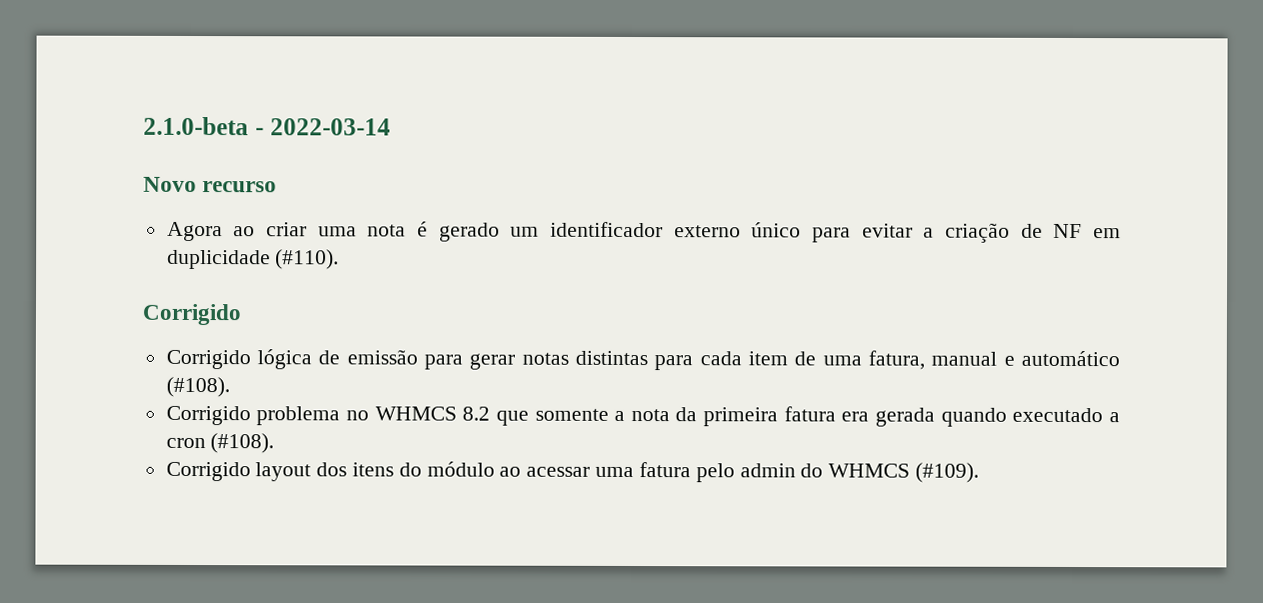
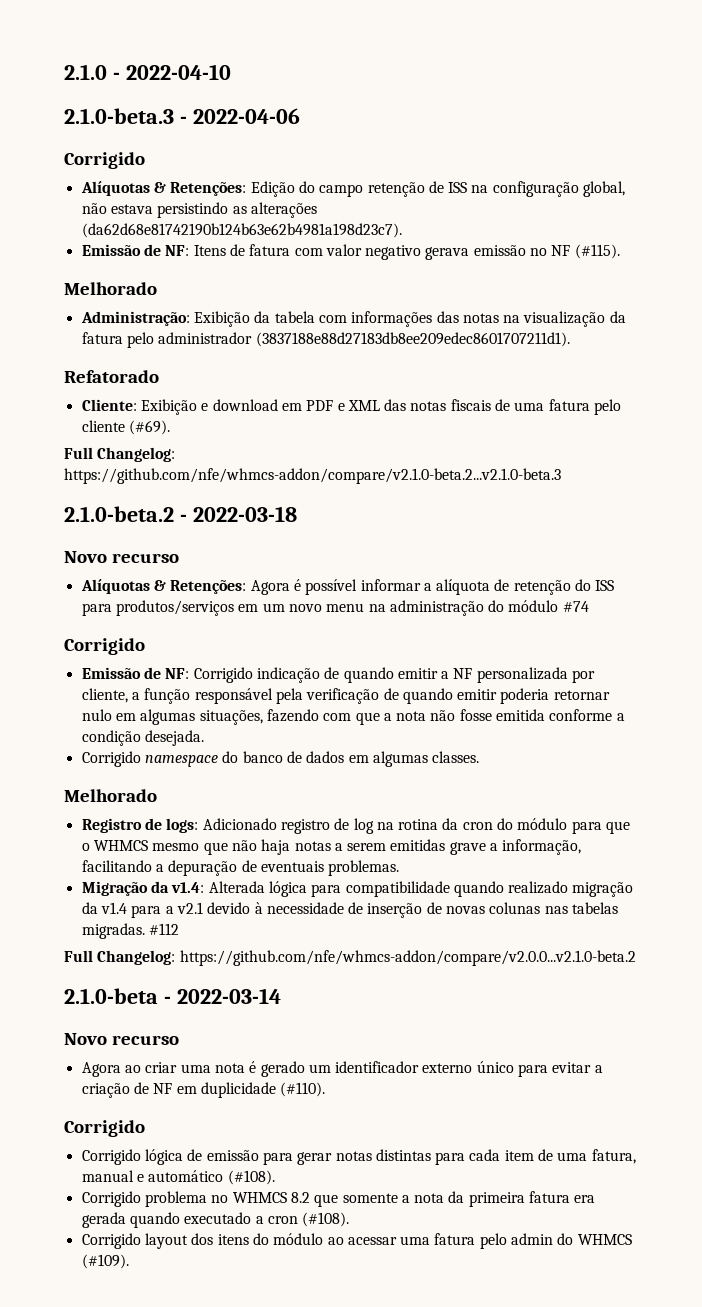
(143, 126) none -> [64,64,231,80] [64,108,300,124] [64,152,145,169] [80,181,626,197] [81,202,317,218] [81,223,402,238] [81,244,620,260] [64,282,157,295] [80,311,626,327] [81,332,570,348] [64,370,159,383] [81,399,622,415] [81,420,170,435] [64,447,176,462] [64,468,561,484] [64,506,297,522] [64,551,179,563] [80,579,615,595] [81,600,589,616] [64,638,145,655] [81,667,596,683] [81,688,610,704] [81,709,625,725] [81,730,204,746] [81,751,480,767] [64,789,157,802] [81,818,631,834] [81,839,582,855] [81,860,400,876] [81,881,634,897] [81,902,619,918] [81,923,179,939] [64,950,636,966] 2.1.0 - 2022-04-10 // 2.1.0-beta.3 - 2022-04-06 // Corrigido // Alíquotas & Retenções: Edição do campo retenção de ISS na configuração global, não estava persistindo as alterações (da62d68e81742190b124b63e62b4981a198d23c7). // Emissão de NF: Itens de fatura com valor negativo gerava emissão no NF (#115). // Melhorado // Administração: Exibição da tabela com informações das notas na visualização da fatura pelo administrador (3837188e88d27183db8ee209edec8601707211d1). // Refatorado // Cliente: Exibição e download em PDF e XML das notas fiscais de uma fatura pelo cliente (#69). // Full Changelog: https://github.com/nfe/whmcs-addon/compare/v2.1.0-beta.2...v2.1.0-beta.3 // 2.1.0-beta.2 - 2022-03-18 // Novo recurso // Alíquotas & Retenções: Agora é possível informar a alíquota de retenção do ISS para produtos/serviços em um novo menu na administração do módulo #74 // Corrigido // Emissão de NF: Corrigido indicação de quando emitir a NF personalizada por cliente, a função responsável pela verificação de quando emitir poderia retornar nulo em algumas situações, fazendo com que a nota não fosse emitida conforme a condição desejada. // Corrigido namespace do banco de dados em algumas classes. // Melhorado // Registro de logs: Adicionado registro de log na rotina da cron do módulo para que o WHMCS mesmo que não haja notas a serem emitidas grave a informação, facilitando a depuração de eventuais problemas. // Migração da v1.4: Alterada lógica para compatibilidade quando realizado migração da v1.4 para a v2.1 devido à necessidade de inserção de novas colunas nas tabelas migradas. #112 // Full Changelog: https://github.com/nfe/whmcs-addon/compare/v2.0.0...v2.1.0-beta.2 //

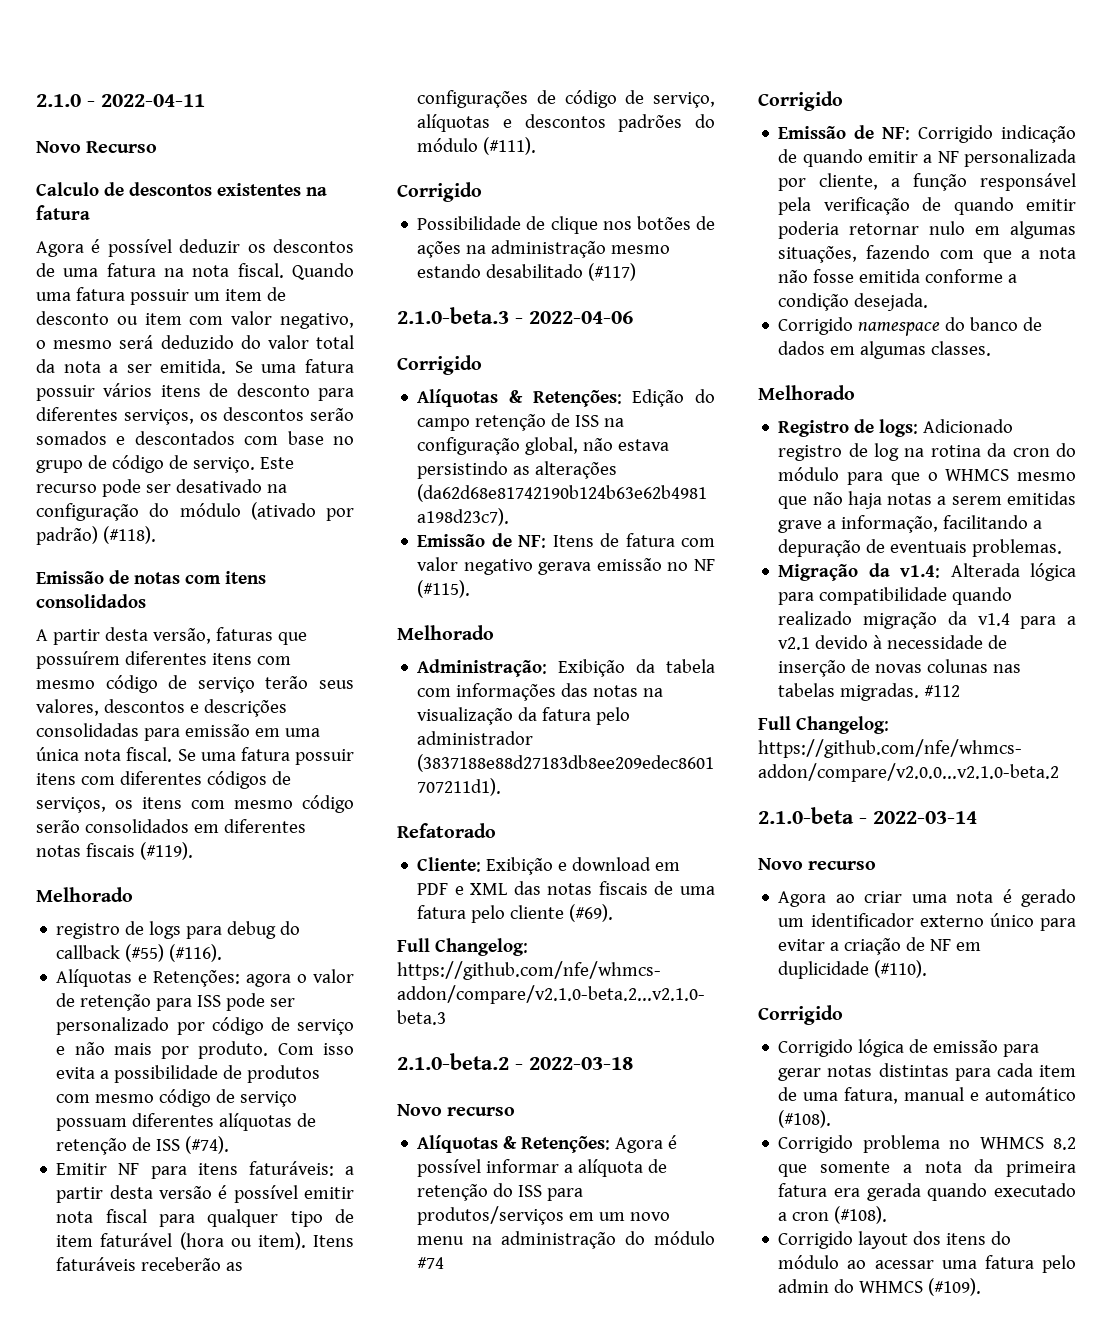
[125,64,231,80] 2022-04-10 -> [101,94,205,107] [36,141,158,153] [36,182,327,196] [36,205,90,220] [36,239,354,257] [36,263,355,280] [36,287,286,305] [36,311,354,329] [36,335,355,349] [36,359,354,374] [36,383,354,401] [36,407,354,425] [36,431,354,445] [36,455,294,473] [36,479,287,497] [36,502,354,521] [36,526,156,545] [36,570,266,584] [36,594,146,608] [36,627,307,645] [36,651,291,669] [36,675,354,693] [36,699,287,717] [36,723,320,741] [36,747,355,765] [36,771,291,789] [36,795,354,813] [36,819,306,833] [36,842,193,860] [36,887,133,902] [56,921,301,939] [56,944,223,962] [56,969,354,987] [56,993,296,1011] [56,1017,354,1035] [56,1041,354,1059] [56,1065,321,1083] [56,1089,298,1107] [56,1113,317,1131] [56,1136,230,1155] [56,1161,354,1179] [56,1185,354,1203] [56,1209,354,1227] [56,1232,354,1250] [56,1257,244,1271] [417,90,715,108] [417,114,715,132] [417,137,537,155] [397,182,482,202] [417,216,715,234] [417,240,671,258] [417,263,637,281] 2022-04-11 // Novo Recurso // Calculo de descontos existentes na fatura // Agora é possível deduzir os descontos de uma fatura na nota fiscal. Quando uma fatura possuir um item de desconto ou item com valor negativo, o mesmo será deduzido do valor total da nota a ser emitida. Se uma fatura possuir vários itens de desconto para diferentes serviços, os descontos serão somados e descontados com base no grupo de código de serviço. Este recurso pode ser desativado na configuração do módulo (ativado por padrão) (#118). // Emissão de notas com itens consolidados // A partir desta versão, faturas que possuírem diferentes itens com mesmo código de serviço terão seus valores, descontos e descrições consolidadas para emissão em uma única nota fiscal. Se uma fatura possuir itens com diferentes códigos de serviços, os itens com mesmo código serão consolidados em diferentes notas fiscais (#119). // Melhorado // registro de logs para debug do callback (#55) (#116). // Alíquotas e Retenções: agora o valor de retenção para ISS pode ser personalizado por código de serviço e não mais por produto. Com isso evita a possibilidade de produtos com mesmo código de serviço possuam diferentes alíquotas de retenção de ISS (#74). // Emitir NF para itens faturáveis: a partir desta versão é possível emitir nota fiscal para qualquer tipo de item faturável (hora ou item). Itens faturáveis receberão as configurações de código de serviço, alíquotas e descontos padrões do módulo (#111). // Corrigido // Possibilidade de clique nos botões de ações na administração mesmo estando desabilitado (#117)

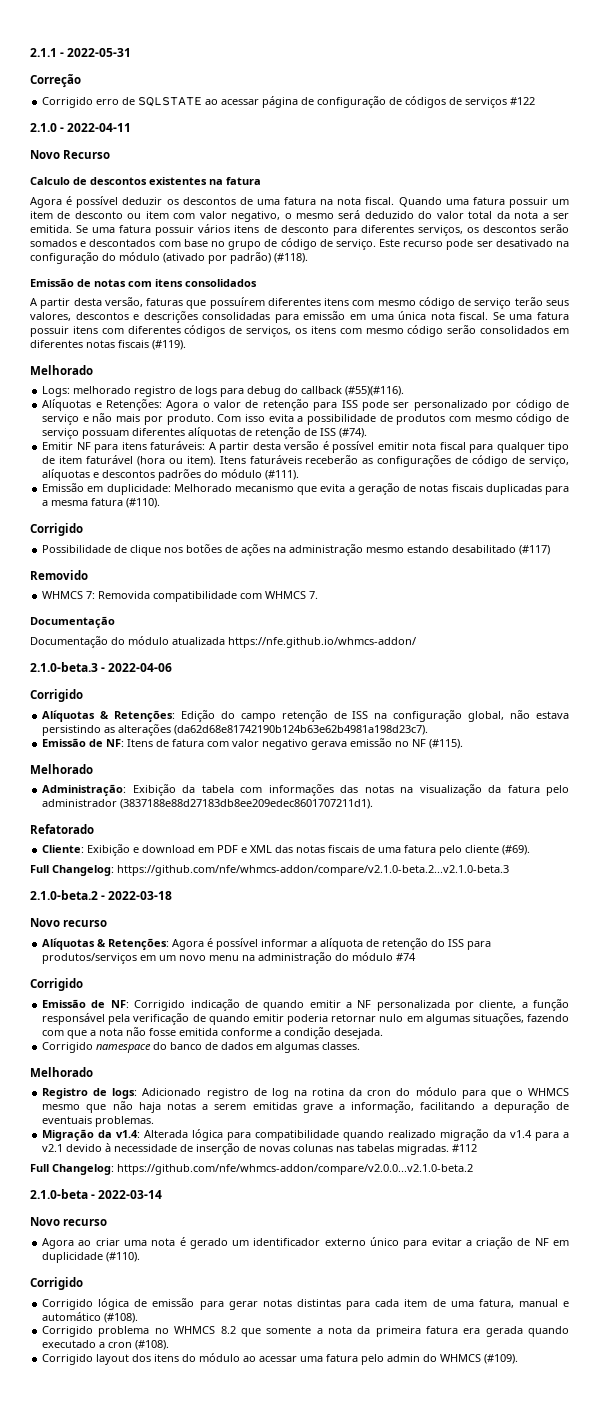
(36, 100) none -> [30,48,132,57] [30,74,81,88] [42,96,536,108] 2.1.1 - 2022-05-31 // Correção // Corrigido erro de SQLSTATE ao acessar página de configuração de códigos de serviços #122 //
(133, 894) none -> [42,386,132,397] Logs: melhorado
[125,944,223,962] (#55) (#116). -> [345,386,405,396] (#55)(#116).
[246,974,292,987] agora -> [166,400,199,411] Agora
[345,1166,354,1175] a -> [208,442,217,450] A
(537, 146) none -> [42,483,569,495] [42,498,161,508] // Emissão em duplicidade: Melhorado mecanismo que evita a geração de notas fiscais duplicadas para a mesma fatura (#110).
(637, 272) none -> [30,570,88,580] [42,591,319,602] [30,616,115,628] [30,636,416,648] // Removido // WHMCS 7: Removida compatibilidade com WHMCS 7. // Documentação // Documentação do módulo atualizada https://nfe.github.io/whmcs-addon/

